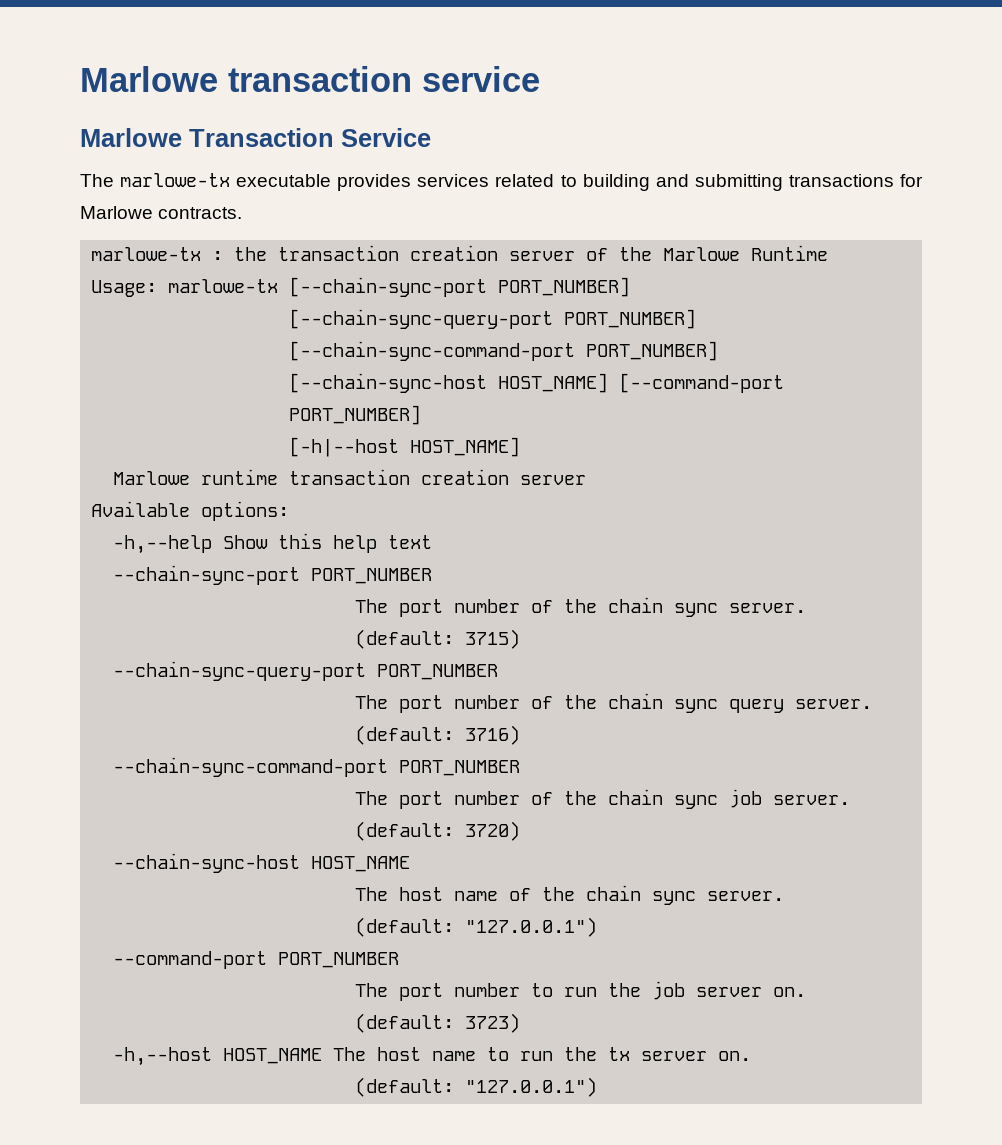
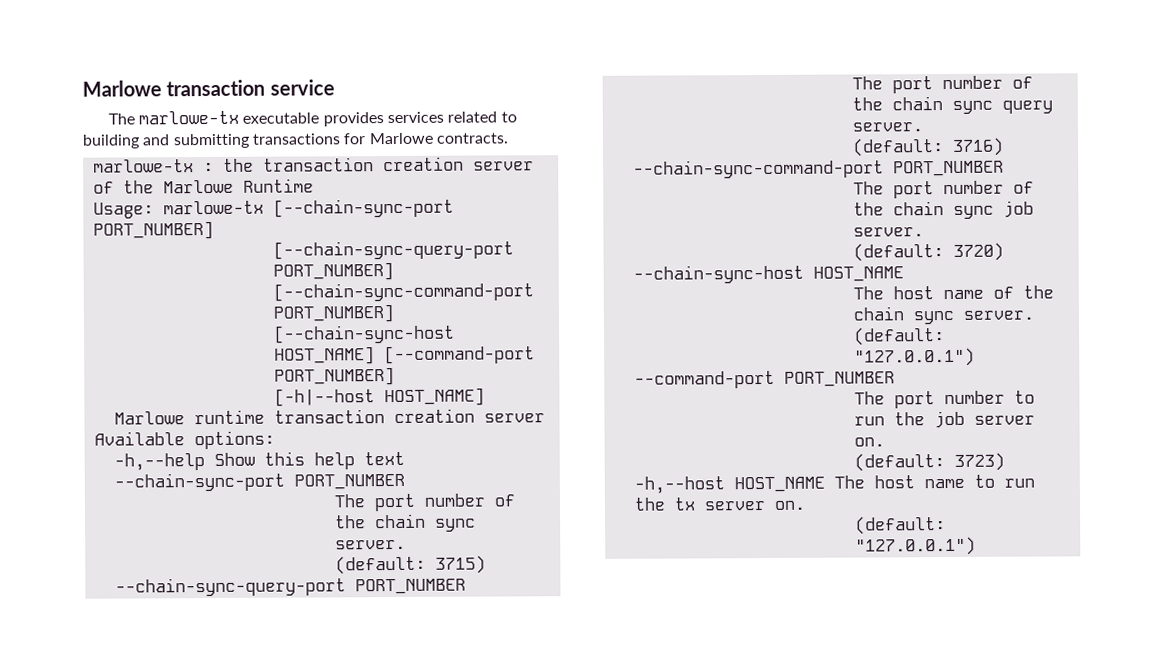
[80,128,431,147] // Marlowe Transaction Service -> (335, 87) none

